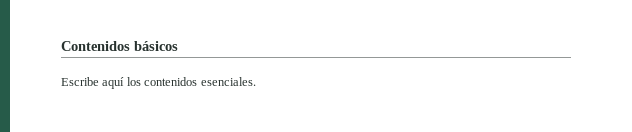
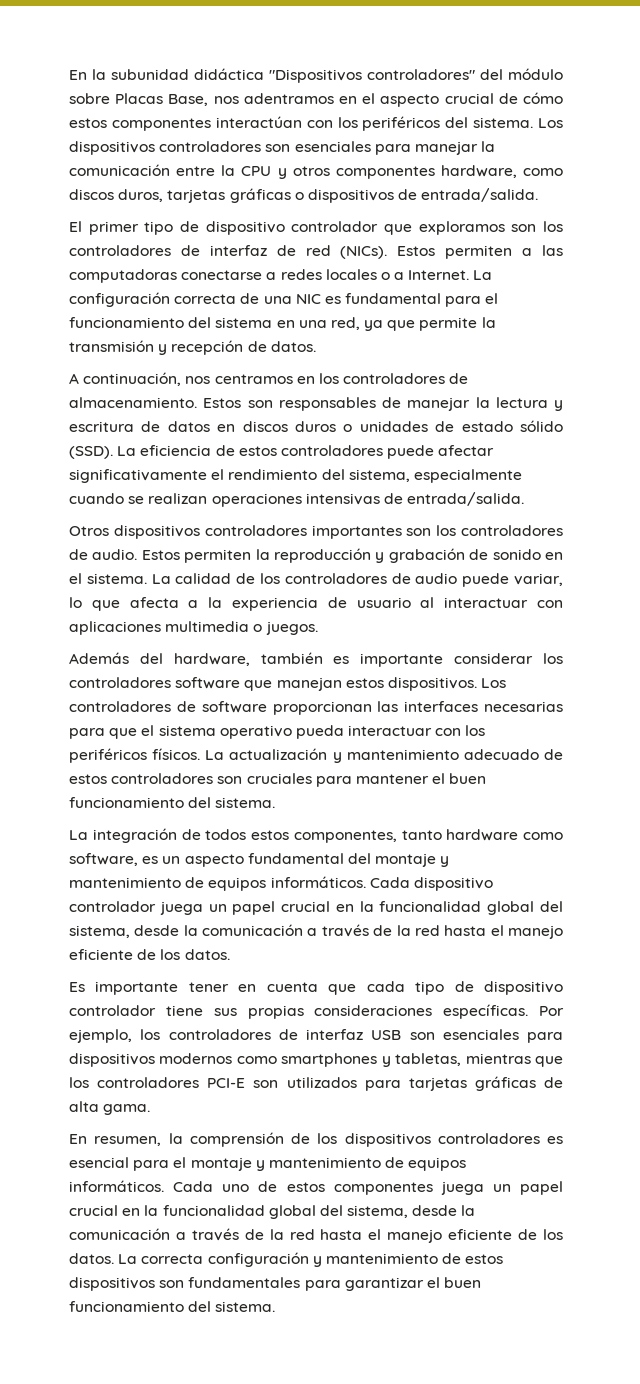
[61,41,178,51] [61,77,256,89] Contenidos básicos // Escribe aquí los contenidos esenciales. -> [69,68,563,83] [69,92,563,107] [69,116,563,131] [69,141,496,155] [69,164,563,179] [69,188,539,203] [69,221,563,235] [69,245,564,259] [69,269,493,283] [69,292,499,307] [69,317,496,331] [69,340,316,355] [69,372,469,386] [69,397,563,411] [69,420,563,432] [69,445,495,459] [69,469,522,483] [69,492,525,507] [69,525,563,539] [69,548,563,563] [69,573,563,587] [69,597,563,611] [69,621,318,635] [69,652,563,667] [69,677,507,691] [69,701,563,715] [69,725,486,739] [69,748,564,763] [69,773,487,787] [69,797,276,808] [69,828,563,843] [69,853,450,867] [69,876,493,891] [69,901,563,915] [69,924,564,939] [69,949,230,960] [69,981,563,995] [69,1004,564,1019] [69,1029,563,1043] [69,1053,563,1067] [69,1076,563,1091] [69,1101,151,1115] [69,1132,563,1147] [69,1157,467,1171] [69,1180,563,1195] [69,1205,476,1219] [69,1228,564,1243] [69,1252,504,1267] [69,1277,482,1291] [69,1301,276,1312] En la subunidad didáctica "Dispositivos controladores" del módulo sobre Placas Base, nos adentramos en el aspecto crucial de cómo estos componentes interactúan con los periféricos del sistema. Los dispositivos controladores son esenciales para manejar la comunicación entre la CPU y otros componentes hardware, como discos duros, tarjetas gráficas o dispositivos de entrada/salida. // El primer tipo de dispositivo controlador que exploramos son los controladores de interfaz de red (NICs). Estos permiten a las computadoras conectarse a redes locales o a Internet. La configuración correcta de una NIC es fundamental para el funcionamiento del sistema en una red, ya que permite la transmisión y recepción de datos. // A continuación, nos centramos en los controladores de almacenamiento. Estos son responsables de manejar la lectura y escritura de datos en discos duros o unidades de estado sólido (SSD). La eficiencia de estos controladores puede afectar significativamente el rendimiento del sistema, especialmente cuando se realizan operaciones intensivas de entrada/salida. // Otros dispositivos controladores importantes son los controladores de audio. Estos permiten la reproducción y grabación de sonido en el sistema. La calidad de los controladores de audio puede variar, lo que afecta a la experiencia de usuario al interactuar con aplicaciones multimedia o juegos. // Además del hardware, también es importante considerar los controladores software que manejan estos dispositivos. Los controladores de software proporcionan las interfaces necesarias para que el sistema operativo pueda interactuar con los periféricos físicos. La actualización y mantenimiento adecuado de estos controladores son cruciales para mantener el buen funcionamiento del sistema. // La integración de todos estos componentes, tanto hardware como software, es un aspecto fundamental del montaje y mantenimiento de equipos informáticos. Cada dispositivo controlador juega un papel crucial en la funcionalidad global del sistema, desde la comunicación a través de la red hasta el manejo eficiente de los datos. // Es importante tener en cuenta que cada tipo de dispositivo controlador tiene sus propias consideraciones específicas. Por ejemplo, los controladores de interfaz USB son esenciales para dispositivos modernos como smartphones y tabletas, mientras que los controladores PCI-E son utilizados para tarjetas gráficas de alta gama. // En resumen, la comprensión de los dispositivos controladores es esencial para el montaje y mantenimiento de equipos informáticos. Cada uno de estos componentes juega un papel crucial en la funcionalidad global del sistema, desde la comunicación a través de la red hasta el manejo eficiente de los datos. La correcta configuración y mantenimiento de estos dispositivos son fundamentales para garantizar el buen funcionamiento del sistema.

